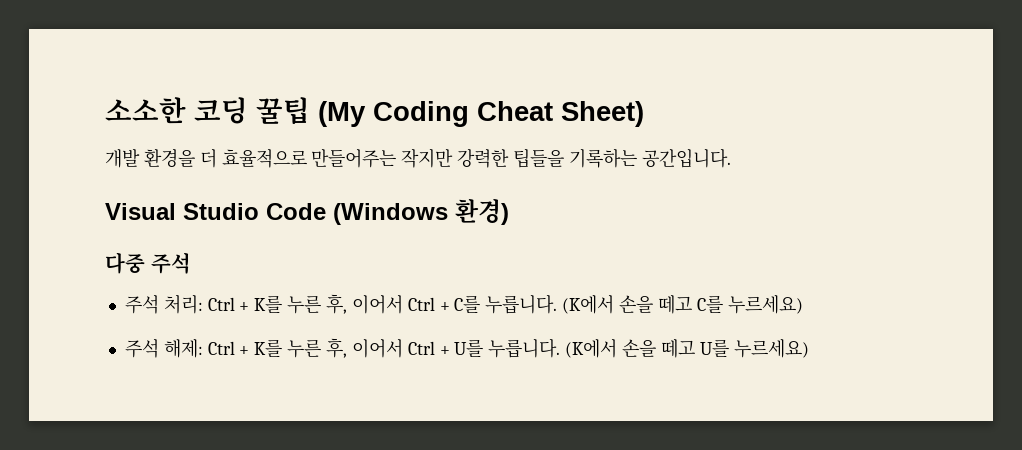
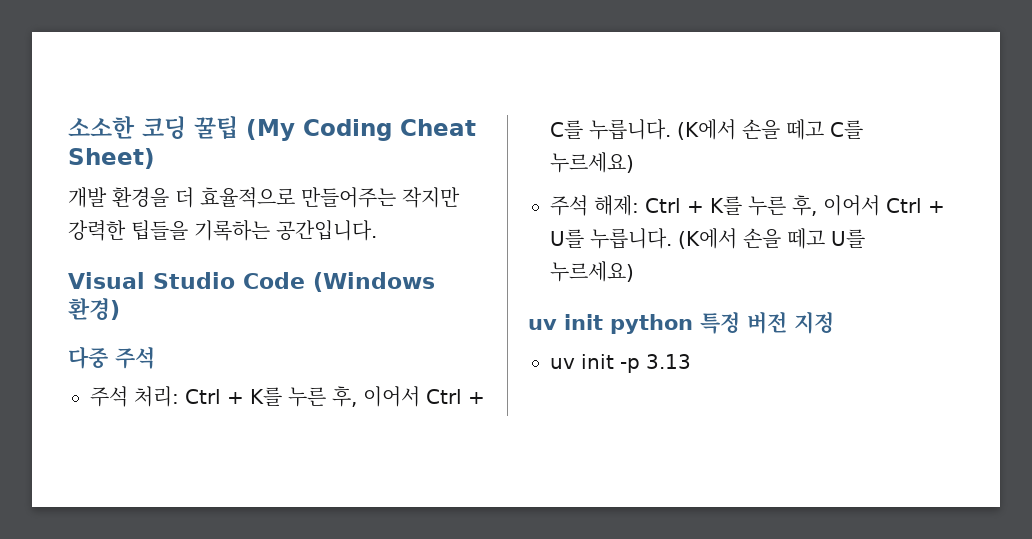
(809, 348) none -> [528,311,834,334] [550,354,691,373] // uv init python 특정 버전 지정 // uv init -p 3.13

